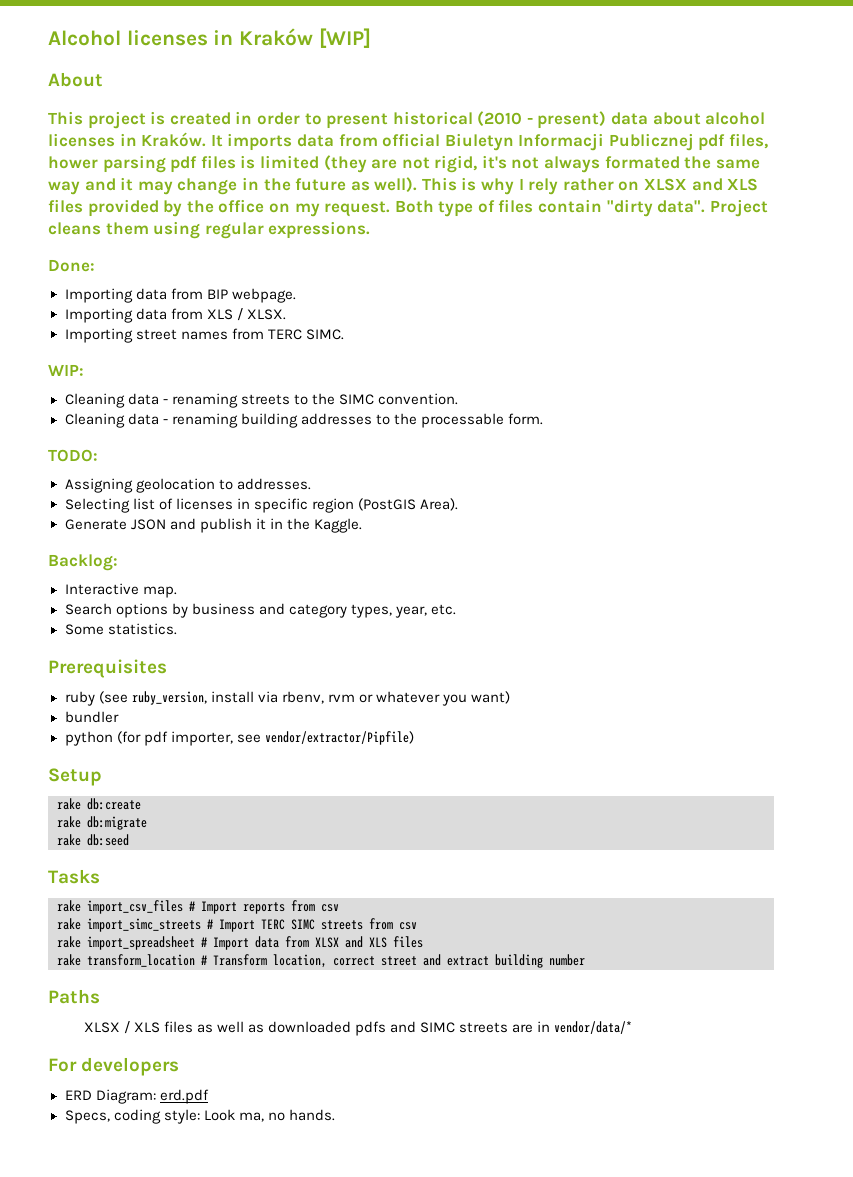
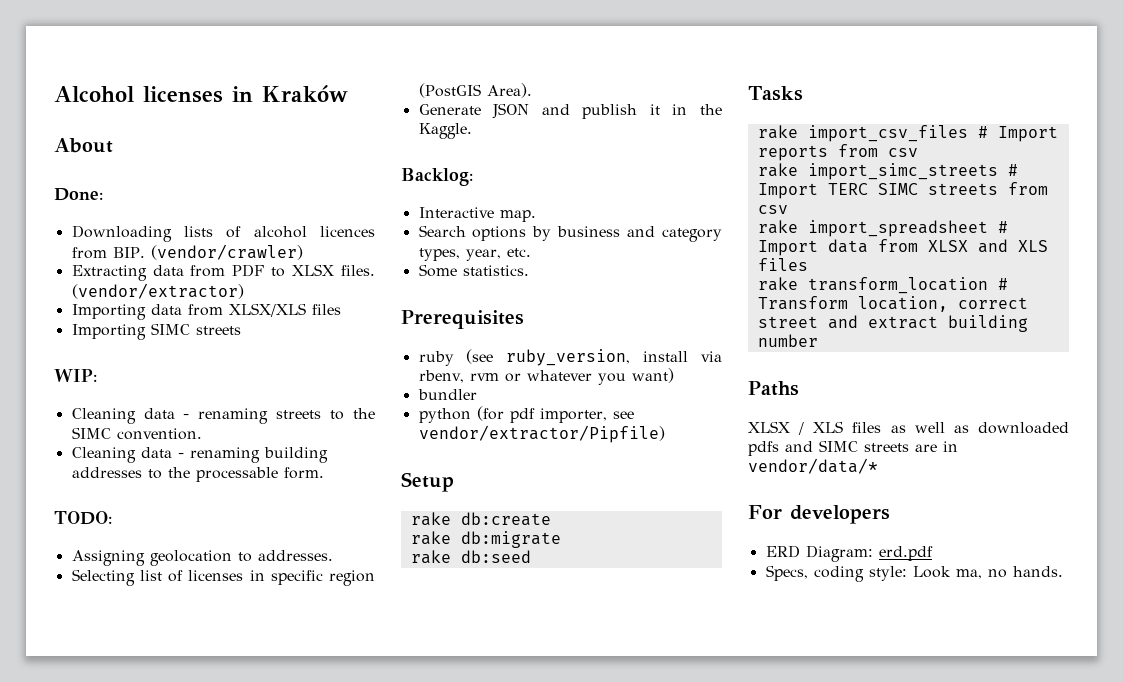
[318,28,371,48] [WIP] -> (348, 93) none
[48,111,766,129] [48,132,769,151] [48,155,760,173] [48,177,759,195] [48,199,768,217] [48,221,371,239] [48,259,95,272] [64,288,296,303] [64,308,286,323] [64,328,344,343] This project is created in order to present historical (2010 - present) data about alcohol licenses in Kraków. It imports data from official Biuletyn Informacji Publicznej pdf files, hower parsing pdf files is limited (they are not rigid, it's not always formated the same way and it may change in the future as well). This is why I rely rather on XLSX and XLS files provided by the office on my request. Both type of files contain "dirty data". Project cleans them using regular expressions. // Done: // Importing data from BIP webpage. // Importing data from XLS / XLSX. // Importing street names from TERC SIMC. -> [54,188,103,201] [71,225,375,242] [71,244,303,260] [71,264,375,281] [71,283,244,299] [71,303,341,320] [71,323,241,340] Done: // Downloading lists of alcohol licences from BIP. (vendor/crawler) // Extracting data from PDF to XLSX files. (vendor/extractor) // Importing data from XLSX/XLS files // Importing SIMC streets

